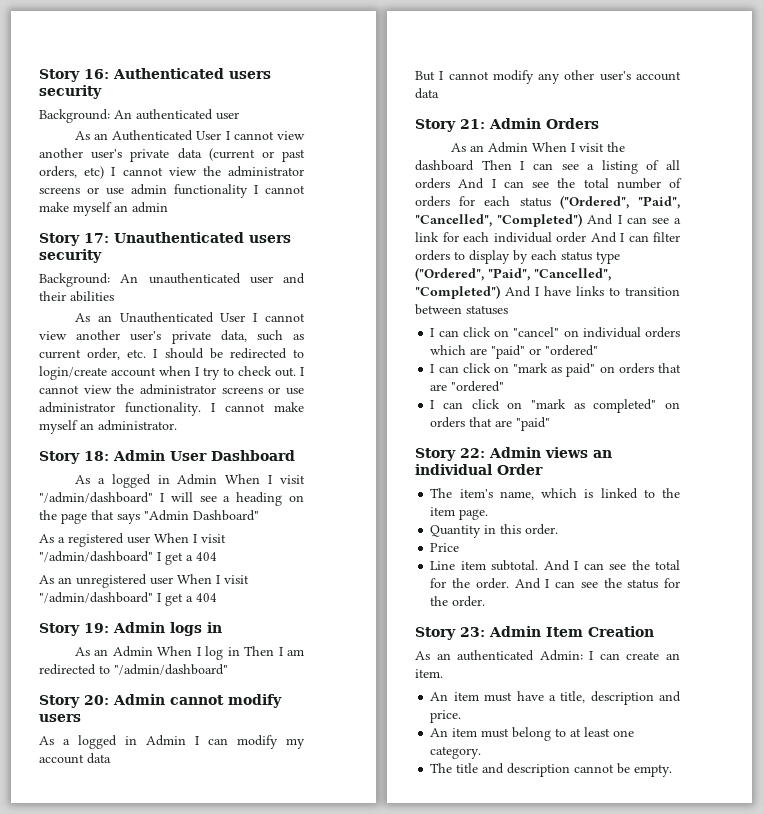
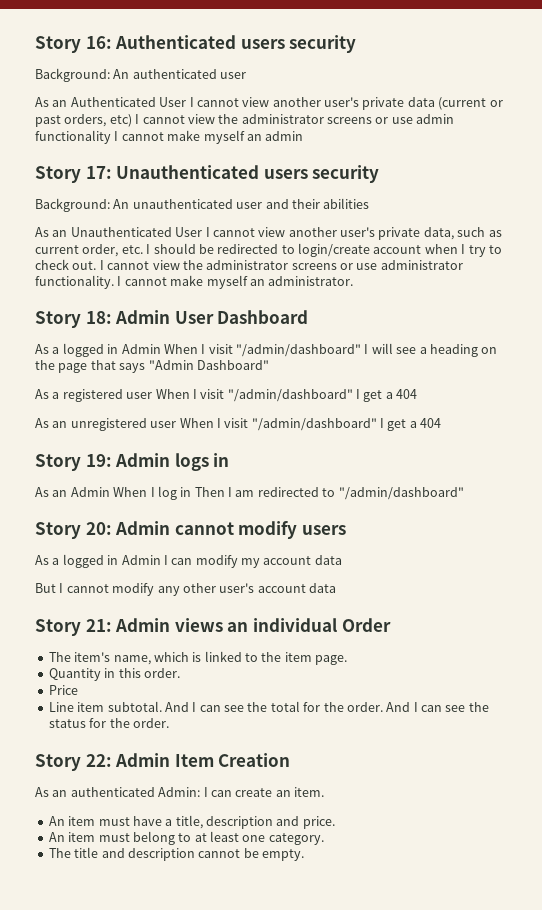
[546,118,599,129] [450,142,625,153] [415,160,680,174] [415,178,682,189] [415,195,680,209] [415,213,681,227] [415,232,680,243] [415,250,620,264] [415,267,611,281] [415,285,680,299] [415,304,508,315] [430,327,680,338] [430,345,599,359] [430,363,681,377] [430,381,505,392] [430,399,680,413] [430,417,551,431] [415,447,541,461] Orders // As an Admin When I visit the dashboard Then I can see a listing of all orders And I can see the total number of orders for each status ("Ordered", "Paid", "Cancelled", "Completed") And I can see a link for each individual order And I can filter orders to display by each status type ("Ordered", "Paid", "Cancelled", "Completed") And I have links to transition between statuses // I can click on "cancel" on individual orders which are "paid" or "ordered" // I can click on "mark as paid" on orders that are "ordered" // I can click on "mark as completed" on orders that are "paid" // Story 22: Admin -> (171, 625) none
[460,627,485,637] 23: -> [85,754,112,767] 22:

